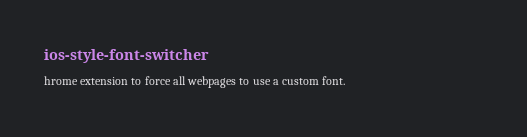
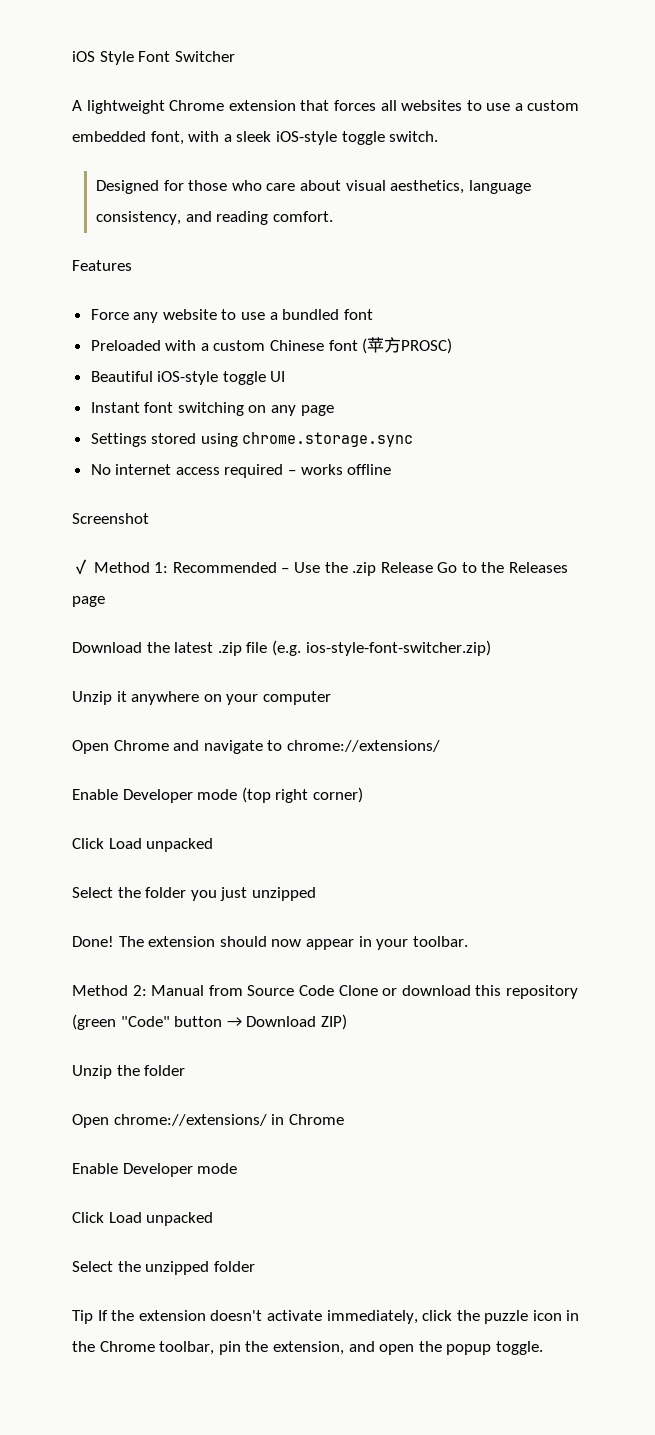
[44,49,209,63] [44,76,346,88] ios-style-font-switcher // hrome extension to force all webpages to use a custom font. -> [72,51,235,65] [72,100,580,114] [72,131,439,145] [96,180,531,194] [96,211,333,225] [72,260,132,271] [90,309,373,323] [90,337,453,354] [90,371,286,385] [90,402,334,416] [90,432,414,447] [90,464,392,478] [72,513,149,524] [72,559,569,576] [72,596,105,607] [72,640,491,656] [72,691,331,705] [72,740,440,754] [72,787,363,803] [72,838,214,852] [72,887,316,901] [72,936,468,950] [72,985,578,999] [72,1014,347,1030] [72,1065,186,1079] [72,1114,344,1128] [72,1163,238,1177] [72,1212,214,1226] [72,1261,255,1275] [72,1310,580,1324] [72,1341,543,1355] iOS Style Font Switcher // A lightweight Chrome extension that forces all websites to use a custom embedded font, with a sleek iOS-style toggle switch. // Designed for those who care about visual aesthetics, language consistency, and reading comfort. // Features // Force any website to use a bundled font // Preloaded with a custom Chinese font (苹方PROSC) // Beautiful iOS-style toggle UI // Instant font switching on any page // Settings stored using chrome.storage.sync // No internet access required – works offline // Screenshot // ✓ Method 1: Recommended – Use the .zip Release Go to the Releases page // Download the latest .zip file (e.g. ios-style-font-switcher.zip) // Unzip it anywhere on your computer // Open Chrome and navigate to chrome://extensions/ // Enable Developer mode (top right corner) // Click Load unpacked // Select the folder you just unzipped // Done! The extension should now appear in your toolbar. // Method 2: Manual from Source Code Clone or download this repository (green "Code" button → Download ZIP) // Unzip the folder // Open chrome://extensions/ in Chrome // Enable Developer mode // Click Load unpacked // Select the unzipped folder // Tip If the extension doesn't activate immediately, click the puzzle icon in the Chrome toolbar, pin the extension, and open the popup toggle.

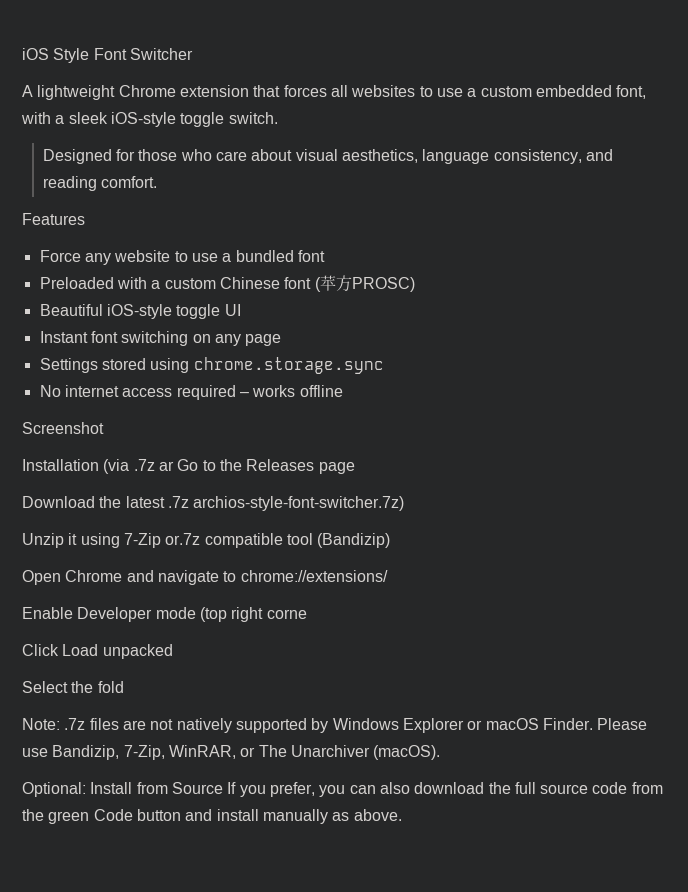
[72,559,433,576] ✓ Method 1: Recommended – Use the .zip Release -> [22,459,174,474] Installation (via .7z ar
[217,640,491,656] [72,691,331,705] .zip file (e.g. ios-style-font-switcher.zip) // Unzip it anywhere on your computer -> [167,496,405,511] [22,533,391,548] .7z archios-style-font-switcher.7z) // Unzip it using 7-Zip or.7z compatible tool (Bandizip)
[312,787,363,803] [72,838,214,852] [72,887,316,901] [72,936,468,950] [72,985,578,999] [72,1014,347,1030] [72,1065,186,1079] [72,1114,344,1128] [72,1163,238,1177] [72,1212,214,1226] [72,1261,255,1275] [72,1310,580,1324] [72,1341,543,1355] corner) // Click Load unpacked // Select the folder you just unzipped // Done! The extension should now appear in your toolbar. // Method 2: Manual from Source Code Clone or download this repository (green "Code" button → Download ZIP) // Unzip the folder // Open chrome://extensions/ in Chrome // Enable Developer mode // Click Load unpacked // Select the unzipped folder // Tip If the extension doesn't activate immediately, click the puzzle icon in the Chrome toolbar, pin the extension, and open the popup toggle. -> [266,609,307,619] [22,644,173,659] [22,681,124,693] [22,718,648,733] [22,745,441,760] [22,782,663,797] [22,809,402,824] corne // Click Load unpacked // Select the fold // Note: .7z files are not natively supported by Windows Explorer or macOS Finder. Please use Bandizip, 7-Zip, WinRAR, or The Unarchiver (macOS). // Optional: Install from Source If you prefer, you can also download the full source code from the green Code button and install manually as above.

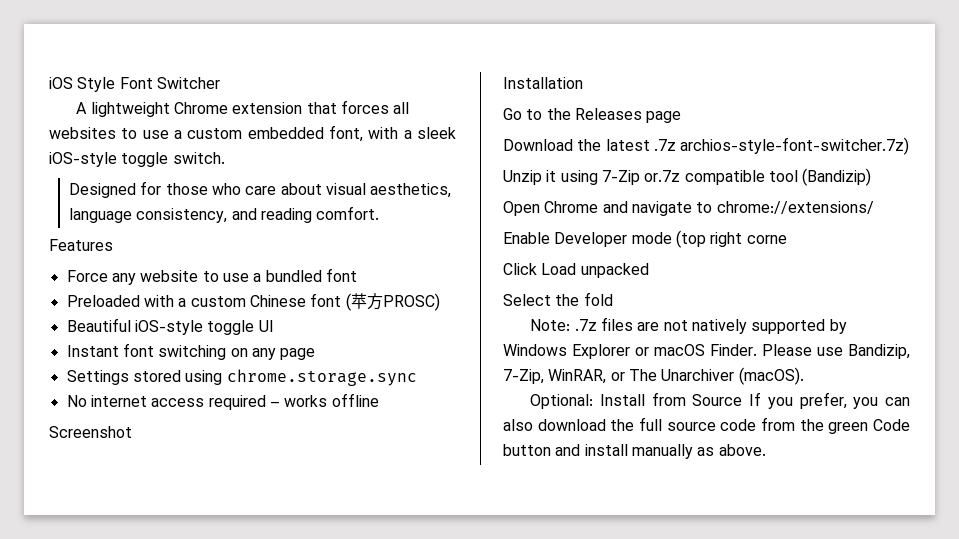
[103,459,174,474] (via .7z ar -> (583, 83) //

